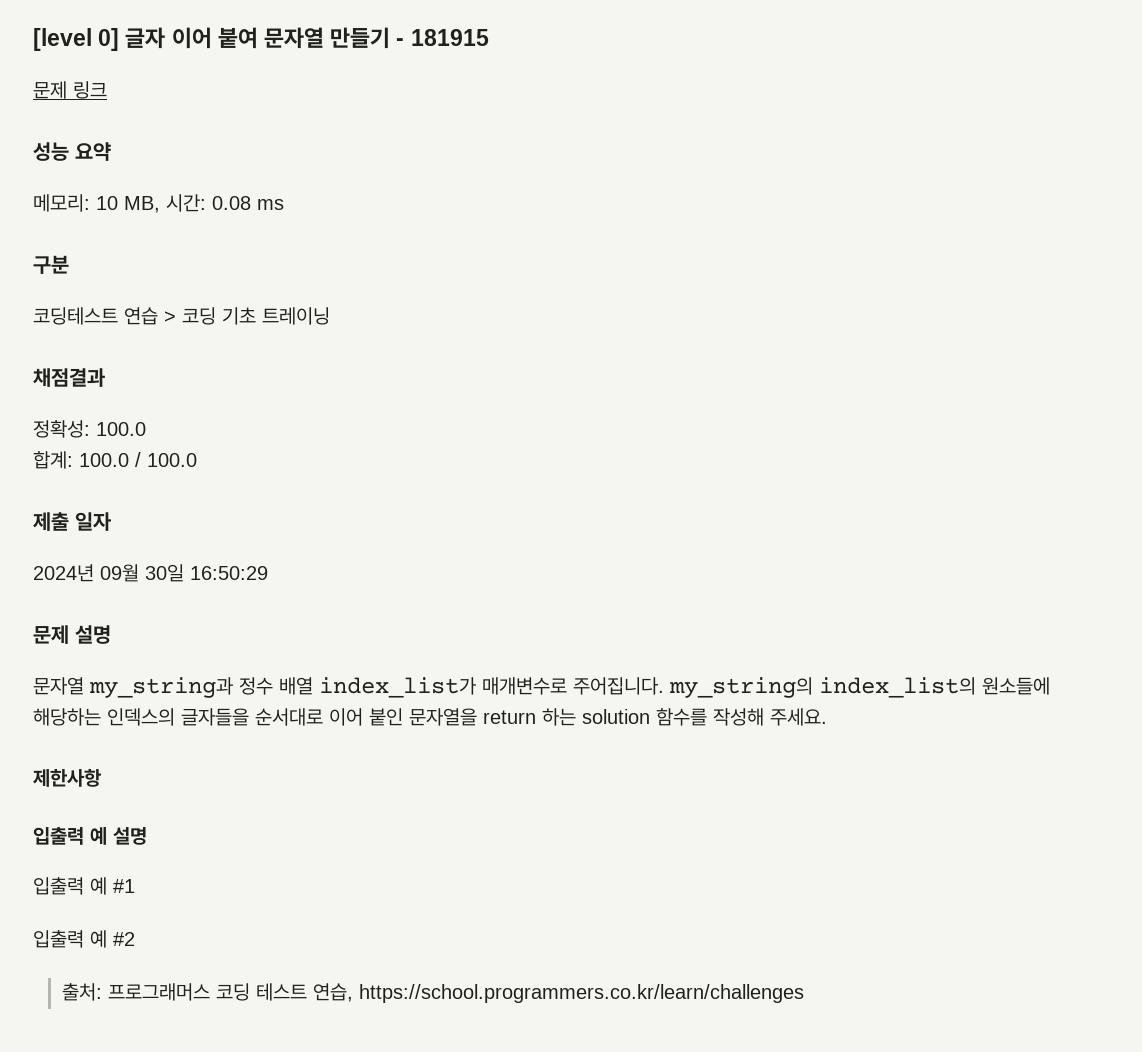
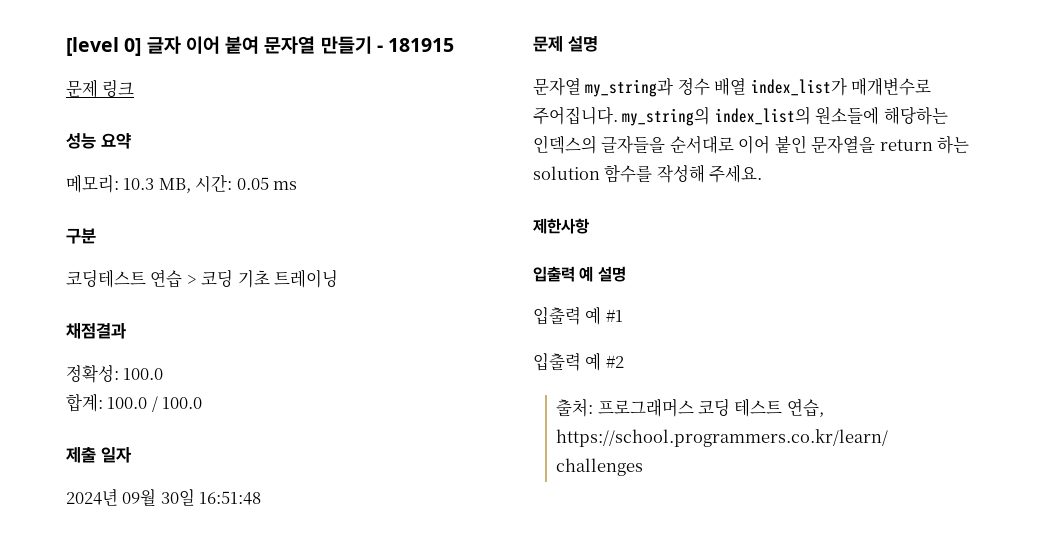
[96,196,118,210] 10 -> [123,178,155,190] 10.3
[212,196,251,210] 0.08 -> [236,177,269,190] 0.05
[190,566,268,580] 16:50:29 -> [199,491,262,505] 16:51:48

